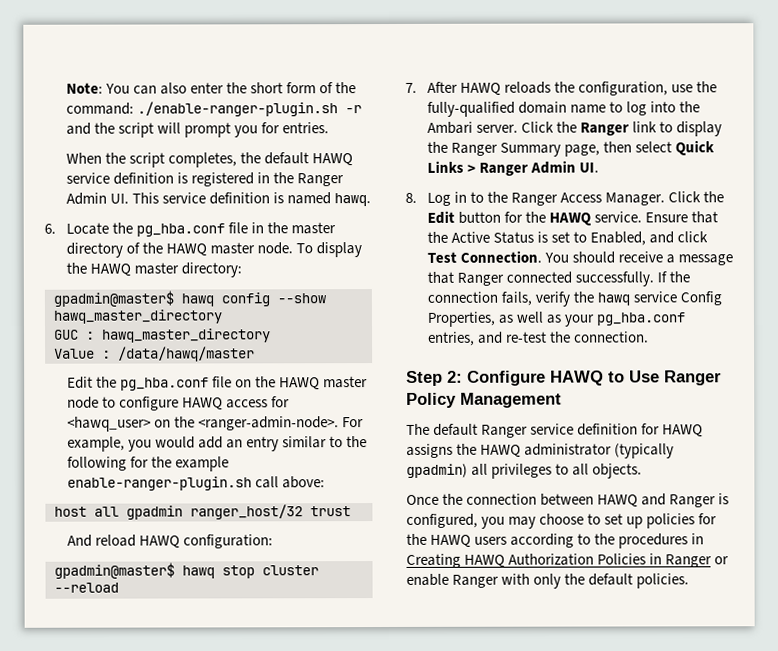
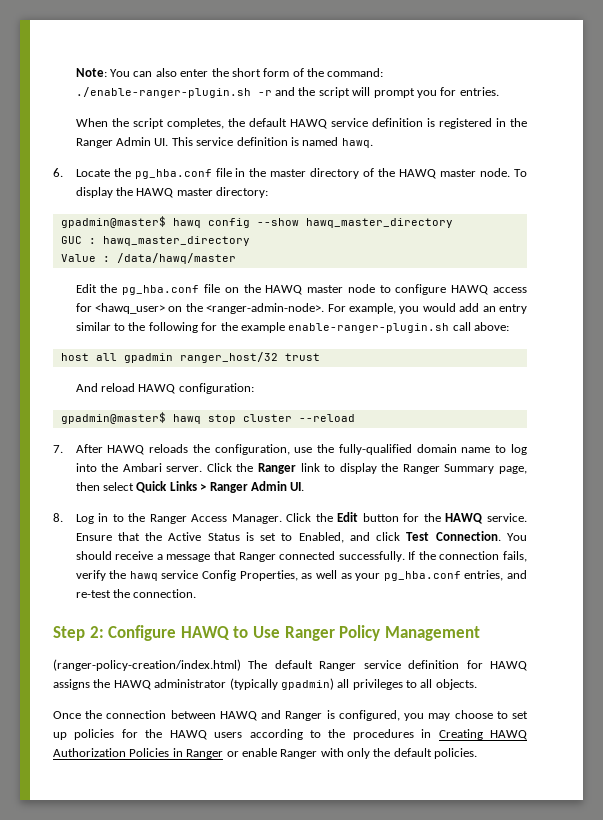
(562, 400) none -> [53,659,241,671] (ranger-policy-creation/index.html)

